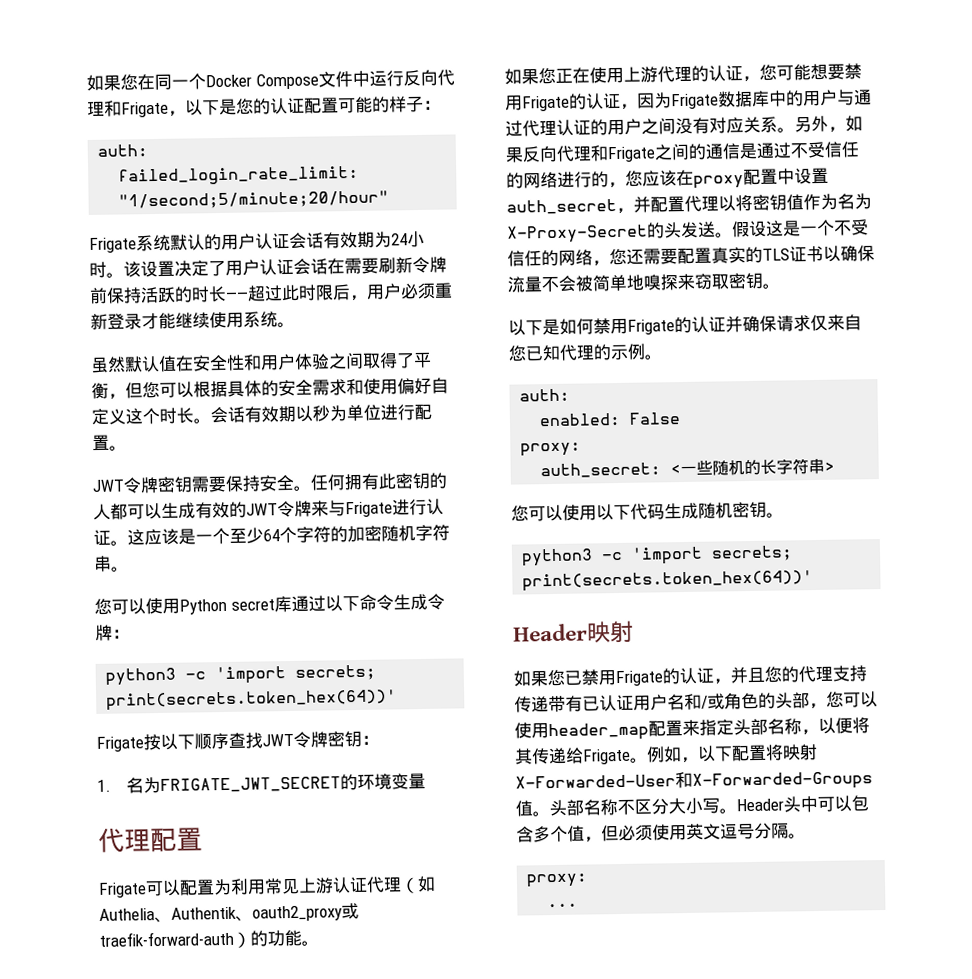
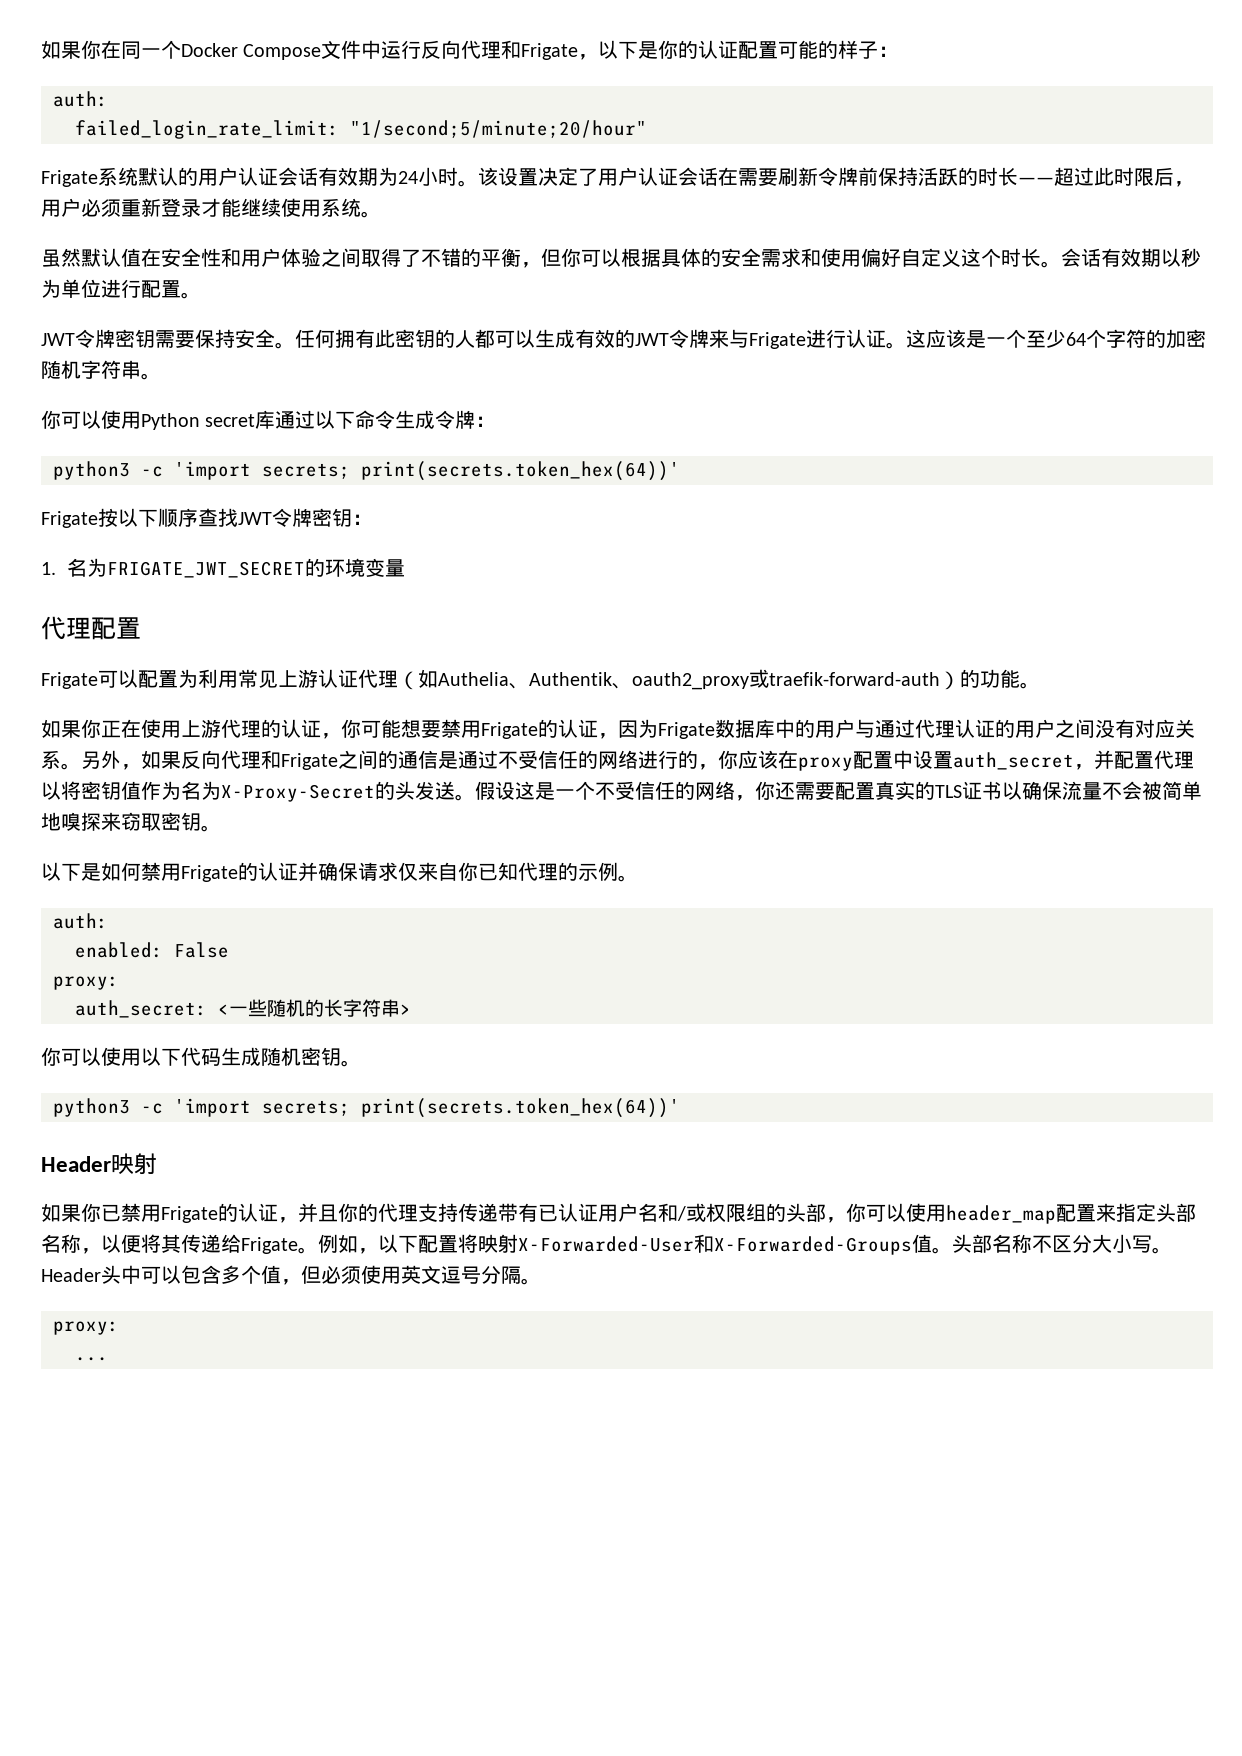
[86,74,138,92] 如果您 -> [41,40,101,59] 如果你
[236,98,254,115] 您 -> [658,40,679,59] 你
(415, 361) none -> [421,248,481,267] 不错的
[142,381,160,399] 您 -> [561,248,581,267] 你
[94,598,112,615] 您 -> [41,410,61,429] 你
[538,67,556,85] 您 -> [81,719,101,738] 你
[759,64,777,81] 您 -> [341,719,361,738] 你
[625,170,643,187] 您 -> [718,750,738,769] 你
[609,248,627,266] 您 -> [755,781,775,800] 你
[508,345,527,362] 您 -> [458,862,478,881] 你
[511,505,529,522] 您 -> [41,1047,61,1066] 你
[547,669,565,687] 您 -> [81,1203,101,1222] 你
[764,666,782,683] 您 -> [338,1203,358,1222] 你
[724,692,759,710] 角色 -> [706,1203,766,1222] 权限组
[826,691,844,708] 您 -> [846,1203,866,1222] 你

